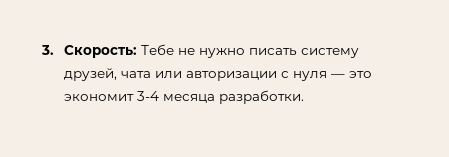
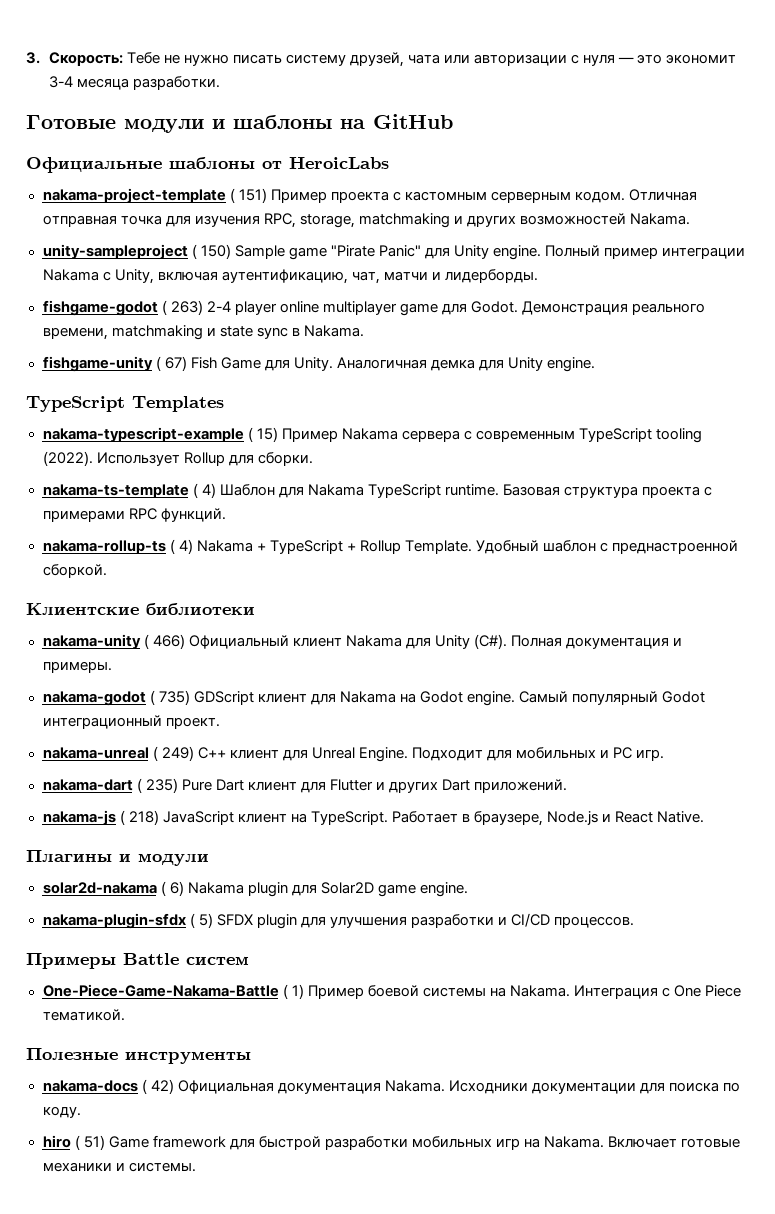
(305, 97) none -> [26,114,453,133] [26,157,389,173] [42,188,697,203] [42,213,690,228] [42,244,746,260] [42,269,538,284] [42,300,706,316] [42,325,364,340] [42,356,596,372] [26,396,224,412] [42,427,702,443] [42,451,313,466] [42,483,713,498] [42,508,226,522] [42,539,739,554] [42,564,107,578] [26,603,255,615] [42,634,683,649] [42,661,112,673] [42,690,706,706] [42,715,220,729] [42,746,665,762] [42,778,568,793] [42,810,705,826] [26,850,209,866] [42,881,468,897] [42,913,634,929] [26,953,249,969] [42,984,742,999] [42,1009,125,1021] [26,1048,251,1064] [42,1079,740,1094] [42,1106,81,1118] [42,1135,741,1150] [42,1162,196,1172] // Готовые модули и шаблоны на GitHub // Официальные шаблоны от HeroicLabs // nakama-project-template ( 151) Пример проекта с кастомным серверным кодом. Отличная отправная точка для изучения RPC, storage, matchmaking и других возможностей Nakama. // unity-sampleproject ( 150) Sample game "Pirate Panic" для Unity engine. Полный пример интеграции Nakama с Unity, включая аутентификацию, чат, матчи и лидерборды. // fishgame-godot ( 263) 2-4 player online multiplayer game для Godot. Демонстрация реального времени, matchmaking и state sync в Nakama. // fishgame-unity ( 67) Fish Game для Unity. Аналогичная демка для Unity engine. // TypeScript Templates // nakama-typescript-example ( 15) Пример Nakama сервера с современным TypeScript tooling (2022). Использует Rollup для сборки. // nakama-ts-template ( 4) Шаблон для Nakama TypeScript runtime. Базовая структура проекта с примерами RPC функций. // nakama-rollup-ts ( 4) Nakama + TypeScript + Rollup Template. Удобный шаблон с преднастроенной сборкой. // Клиентские библиотеки // nakama-unity ( 466) Официальный клиент Nakama для Unity (C#). Полная документация и примеры. // nakama-godot ( 735) GDScript клиент для Nakama на Godot engine. Самый популярный Godot интеграционный проект. // nakama-unreal ( 249) C++ клиент для Unreal Engine. Подходит для мобильных и PC игр. // nakama-dart ( 235) Pure Dart клиент для Flutter и других Dart приложений. // nakama-js ( 218) JavaScript клиент на TypeScript. Работает в браузере, Node.js и React Native. // Плагины и модули // solar2d-nakama ( 6) Nakama plugin для Solar2D game engine. // nakama-plugin-sfdx ( 5) SFDX plugin для улучшения разработки и CI/CD процессов. // Примеры Battle систем // One-Piece-Game-Nakama-Battle ( 1) Пример боевой системы на Nakama. Интеграция с One Piece тематикой. // Полезные инструменты // nakama-docs ( 42) Официальная документация Nakama. Исходники документации для поиска по коду. // hiro ( 51) Game framework для быстрой разработки мобильных игр на Nakama. Включает готовые механики и системы.

